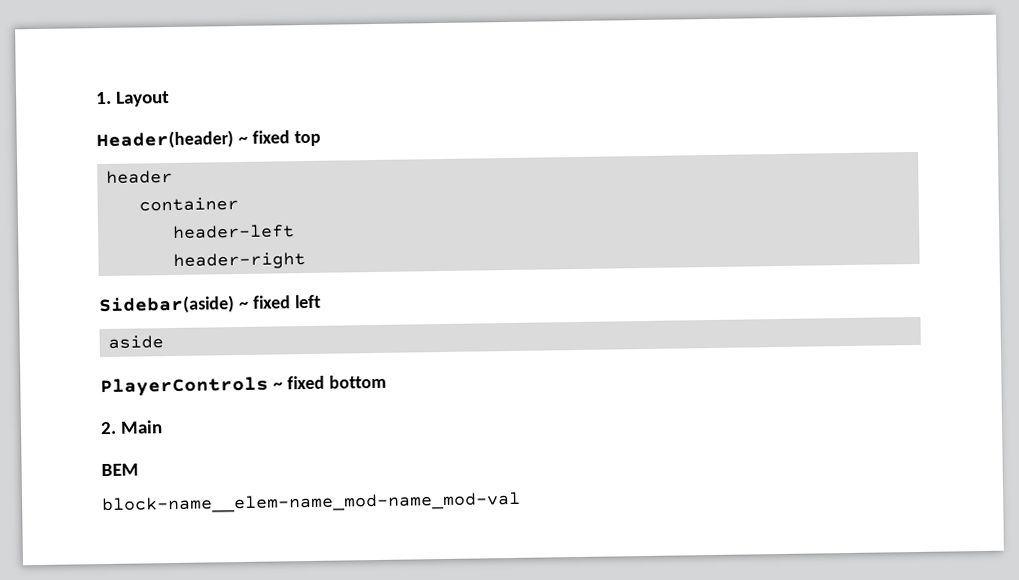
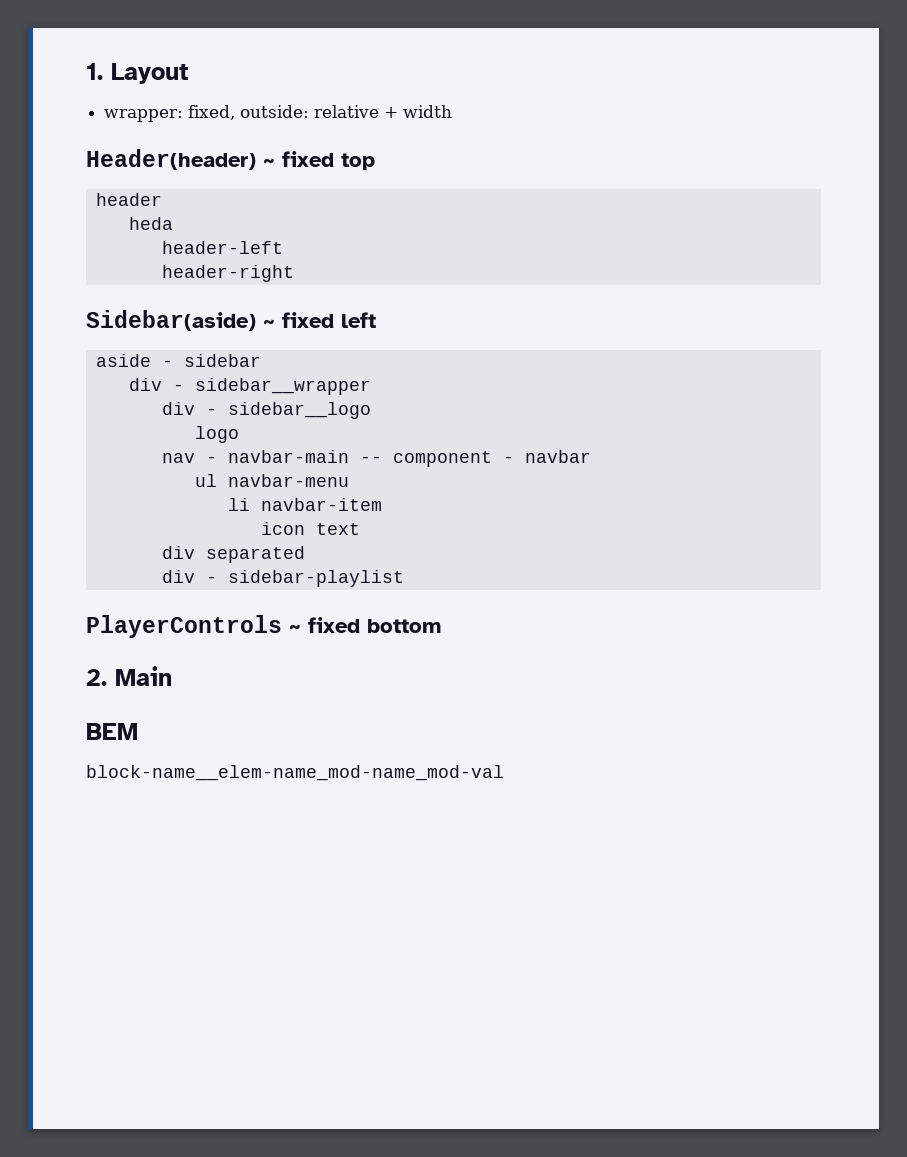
(171, 99) none -> [104,105,453,122] // wrapper: fixed, outside: relative + width
[139,196,240,212] container -> [128,217,173,230] heda
(165, 342) none -> [161,354,261,367] [128,378,371,395] [161,402,371,419] [194,426,239,443] [161,450,591,467] [194,474,349,487] [227,498,382,511] [260,522,360,535] [161,546,305,563] [161,570,404,587] - sidebar // div - sidebar__wrapper // div - sidebar__logo // logo // nav - navbar-main -- component - navbar // ul navbar-menu // li navbar-item // icon text // div separated // div - sidebar-playlist

